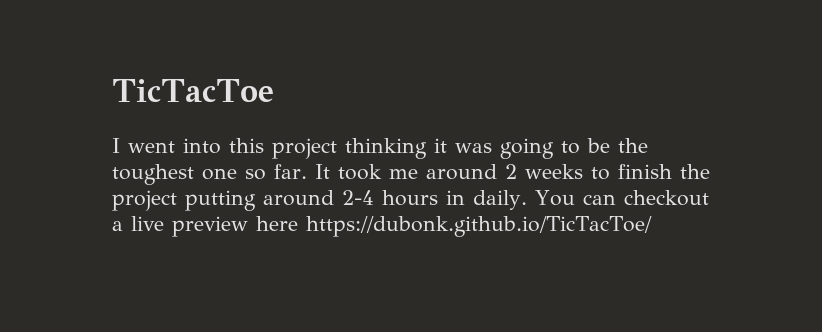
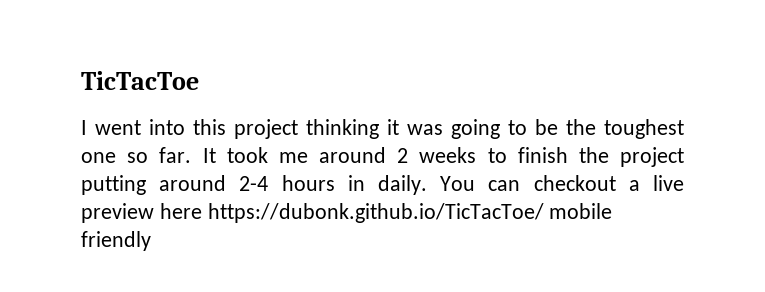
(652, 226) none -> [549,203,613,219] [81,231,151,251] mobile friendly

